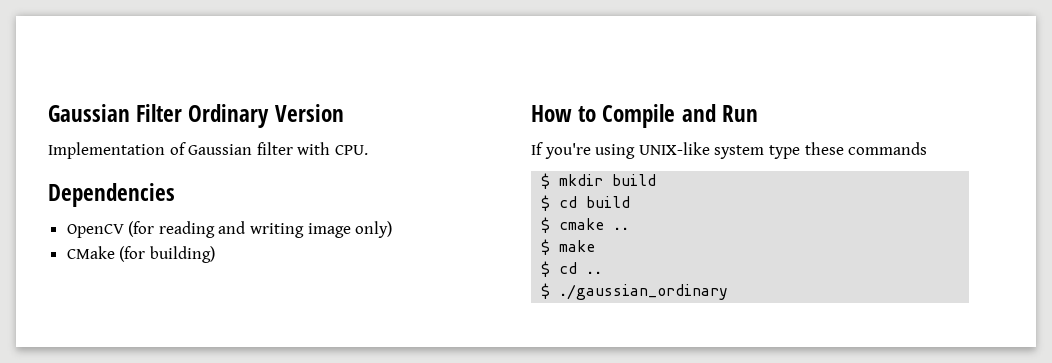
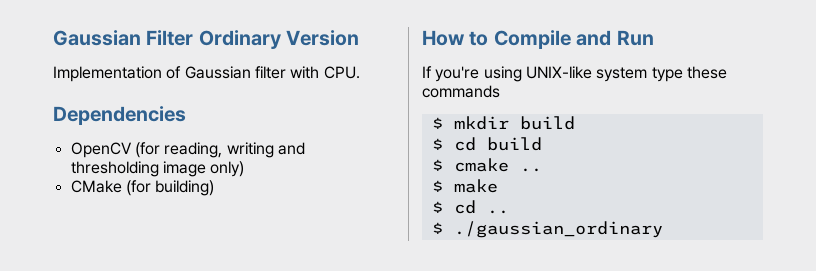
[158,221,305,238] reading and writing -> [164,142,305,158] [70,161,159,177] reading, writing and thresholding

